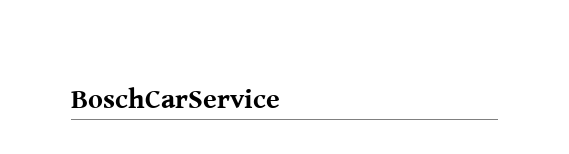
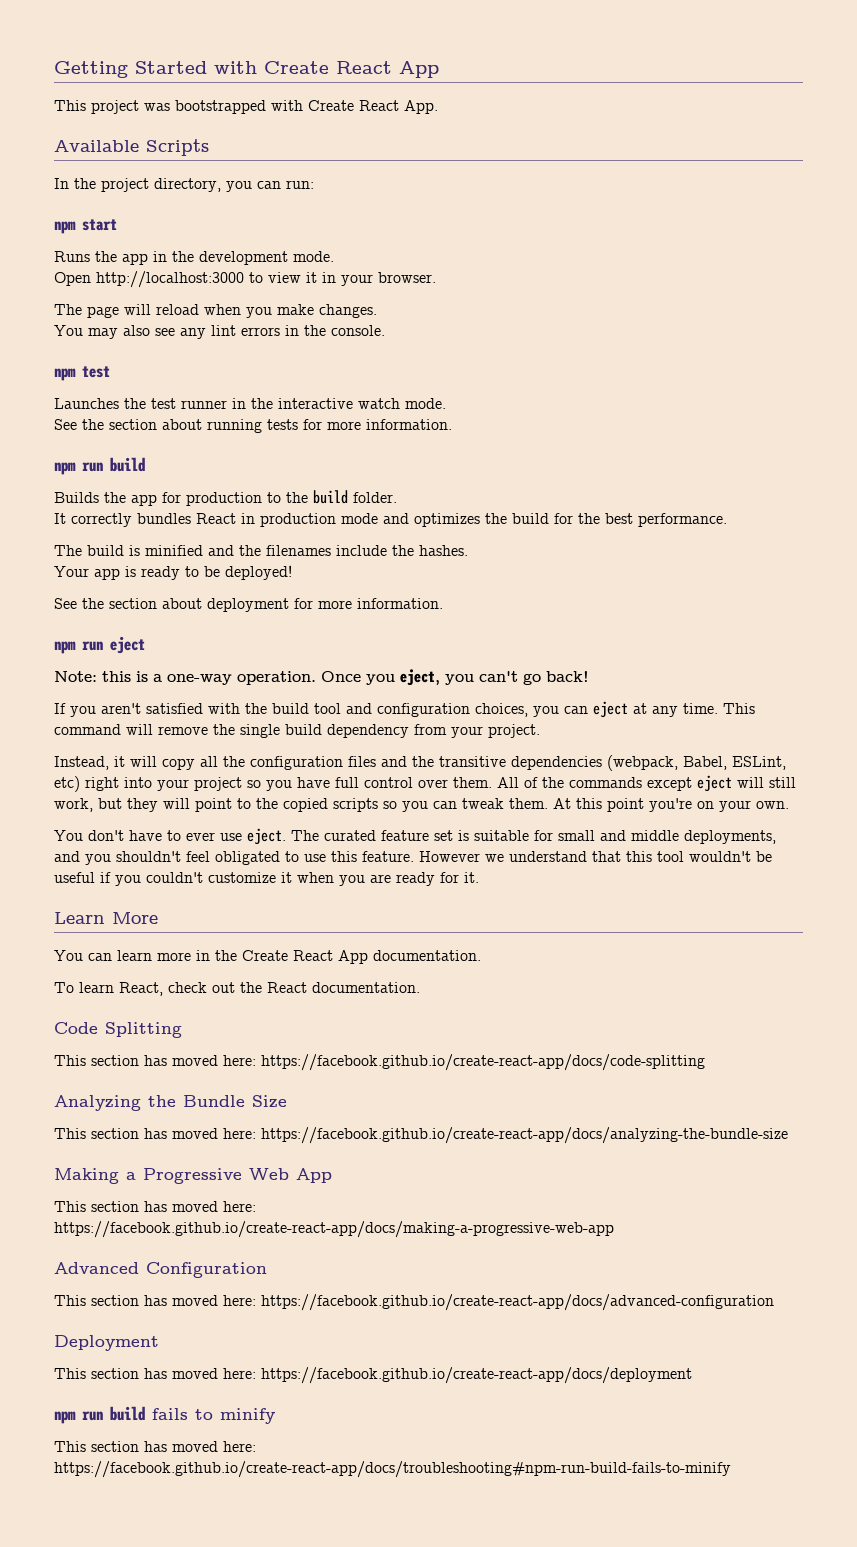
[71,87,280,108] BoschCarService -> [54,61,439,78] [54,100,438,114] [54,139,209,156] [54,178,314,192] [54,219,117,234] [54,251,334,265] [54,271,436,288] [54,304,377,318] [54,325,385,339] [54,366,110,381] [54,398,446,409] [54,419,452,433] [54,457,145,475] [54,490,397,506] [54,513,727,527] [54,545,468,556] [54,565,292,580] [54,598,443,612] [54,636,145,654] [54,669,589,686] [54,701,755,718] [54,724,540,738] [54,755,786,771] [54,775,796,792] [54,798,789,812] [54,828,776,845] [54,851,772,865] [54,872,479,886] [54,912,158,924] [54,950,481,964] [54,982,420,996] [54,1022,182,1038] [54,1054,705,1071] [54,1095,287,1111] [54,1127,788,1144] [54,1168,332,1184] [54,1201,256,1212] [54,1221,614,1238] [54,1262,267,1278] [54,1294,774,1311] [54,1335,159,1351] [54,1367,692,1384] [54,1406,275,1424] [54,1441,256,1452] [54,1461,731,1478] Getting Started with Create React App // This project was bootstrapped with Create React App. // Available Scripts // In the project directory, you can run: // npm start // Runs the app in the development mode. // Open http://localhost:3000 to view it in your browser. // The page will reload when you make changes. // You may also see any lint errors in the console. // npm test // Launches the test runner in the interactive watch mode. // See the section about running tests for more information. // npm run build // Builds the app for production to the build folder. // It correctly bundles React in production mode and optimizes the build for the best performance. // The build is minified and the filenames include the hashes. // Your app is ready to be deployed! // See the section about deployment for more information. // npm run eject // Note: this is a one-way operation. Once you eject, you can't go back! // If you aren't satisfied with the build tool and configuration choices, you can eject at any time. This command will remove the single build dependency from your project. // Instead, it will copy all the configuration files and the transitive dependencies (webpack, Babel, ESLint, etc) right into your project so you have full control over them. All of the commands except eject will still work, but they will point to the copied scripts so you can tweak them. At this point you're on your own. // You don't have to ever use eject. The curated feature set is suitable for small and middle deployments, and you shouldn't feel obligated to use this feature. However we understand that this tool wouldn't be useful if you couldn't customize it when you are ready for it. // Learn More // You can learn more in the Create React App documentation. // To learn React, check out the React documentation. // Code Splitting // This section has moved here: https://facebook.github.io/create-react-app/docs/code-splitting // Analyzing the Bundle Size // This section has moved here: https://facebook.github.io/create-react-app/docs/analyzing-the-bundle-size // Making a Progressive Web App // This section has moved here: https://facebook.github.io/create-react-app/docs/making-a-progressive-web-app // Advanced Configuration // This section has moved here: https://facebook.github.io/create-react-app/docs/advanced-configuration // Deployment // This section has moved here: https://facebook.github.io/create-react-app/docs/deployment // npm run build fails to minify // This section has moved here: https://facebook.github.io/create-react-app/docs/troubleshooting#npm-run-build-fails-to-minify

